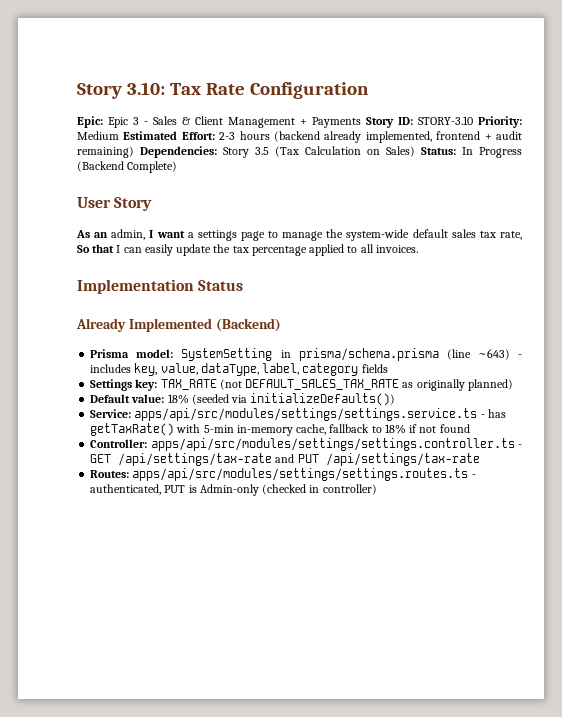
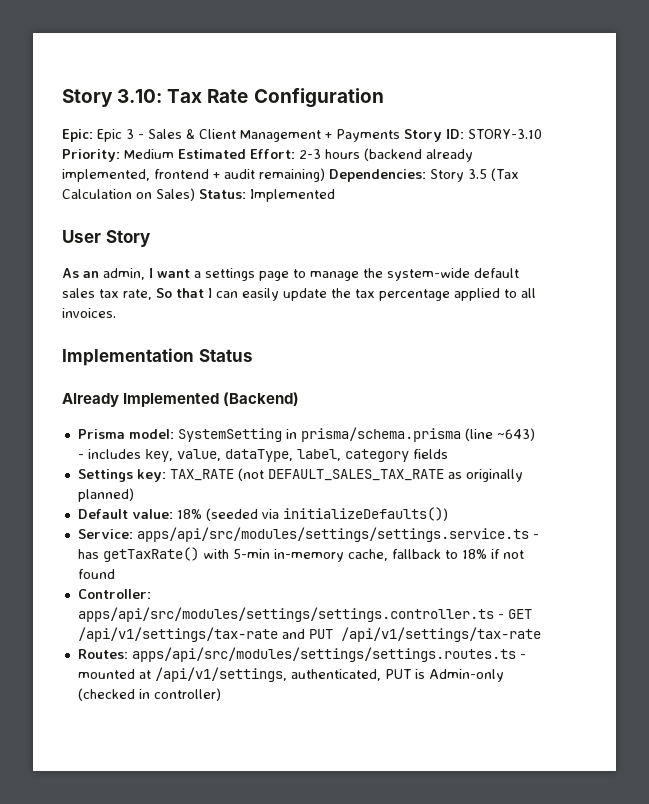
[462,147,522,158] [77,161,178,173] In Progress (Backend Complete) -> [250,189,335,202] Implemented
[118,453,273,466] /api/settings/tax-rate -> [77,627,278,642] /api/v1/settings/tax-rate
[325,453,480,466] /api/settings/tax-rate -> [340,627,541,642] /api/v1/settings/tax-rate
(476, 476) none -> [77,667,287,682] mounted at /api/v1/settings,

